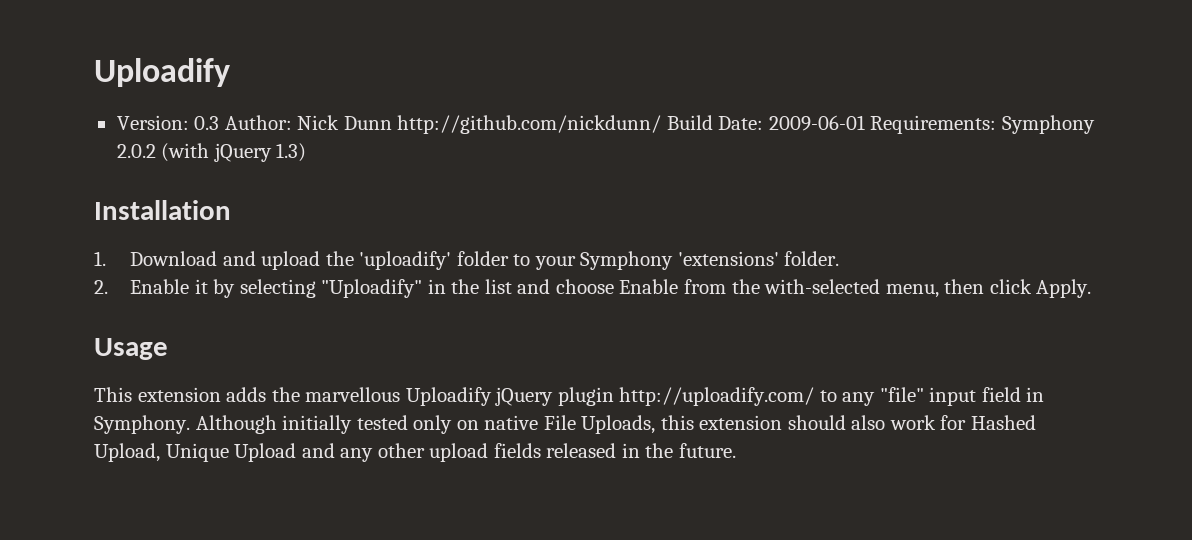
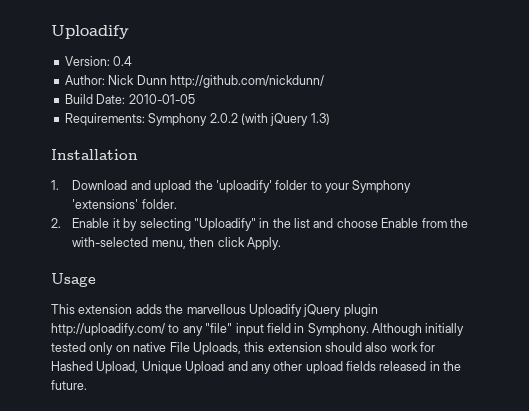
[194,116,220,130] 0.3 -> [113,56,133,66] 0.4 //
(662, 124) none -> (324, 81) //
[768,115,865,131] 2009-06-01 -> [128,94,195,104] 2010-01-05 //

